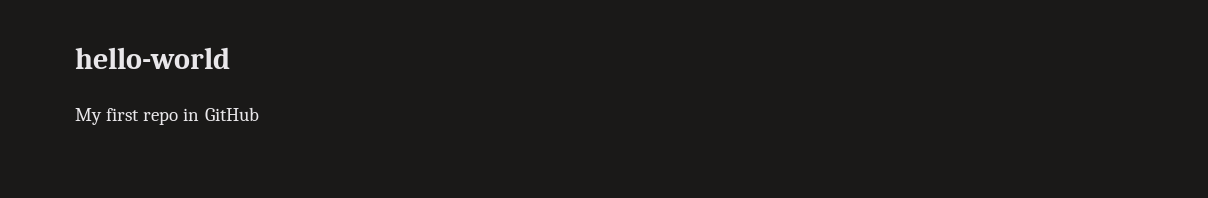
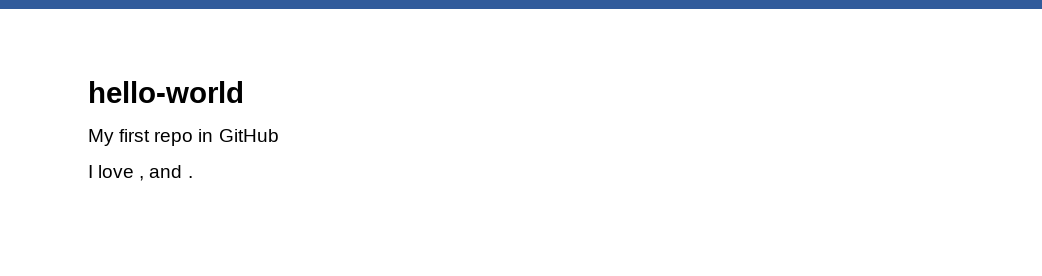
(259, 114) none -> [88,165,193,181] // I love , and .

